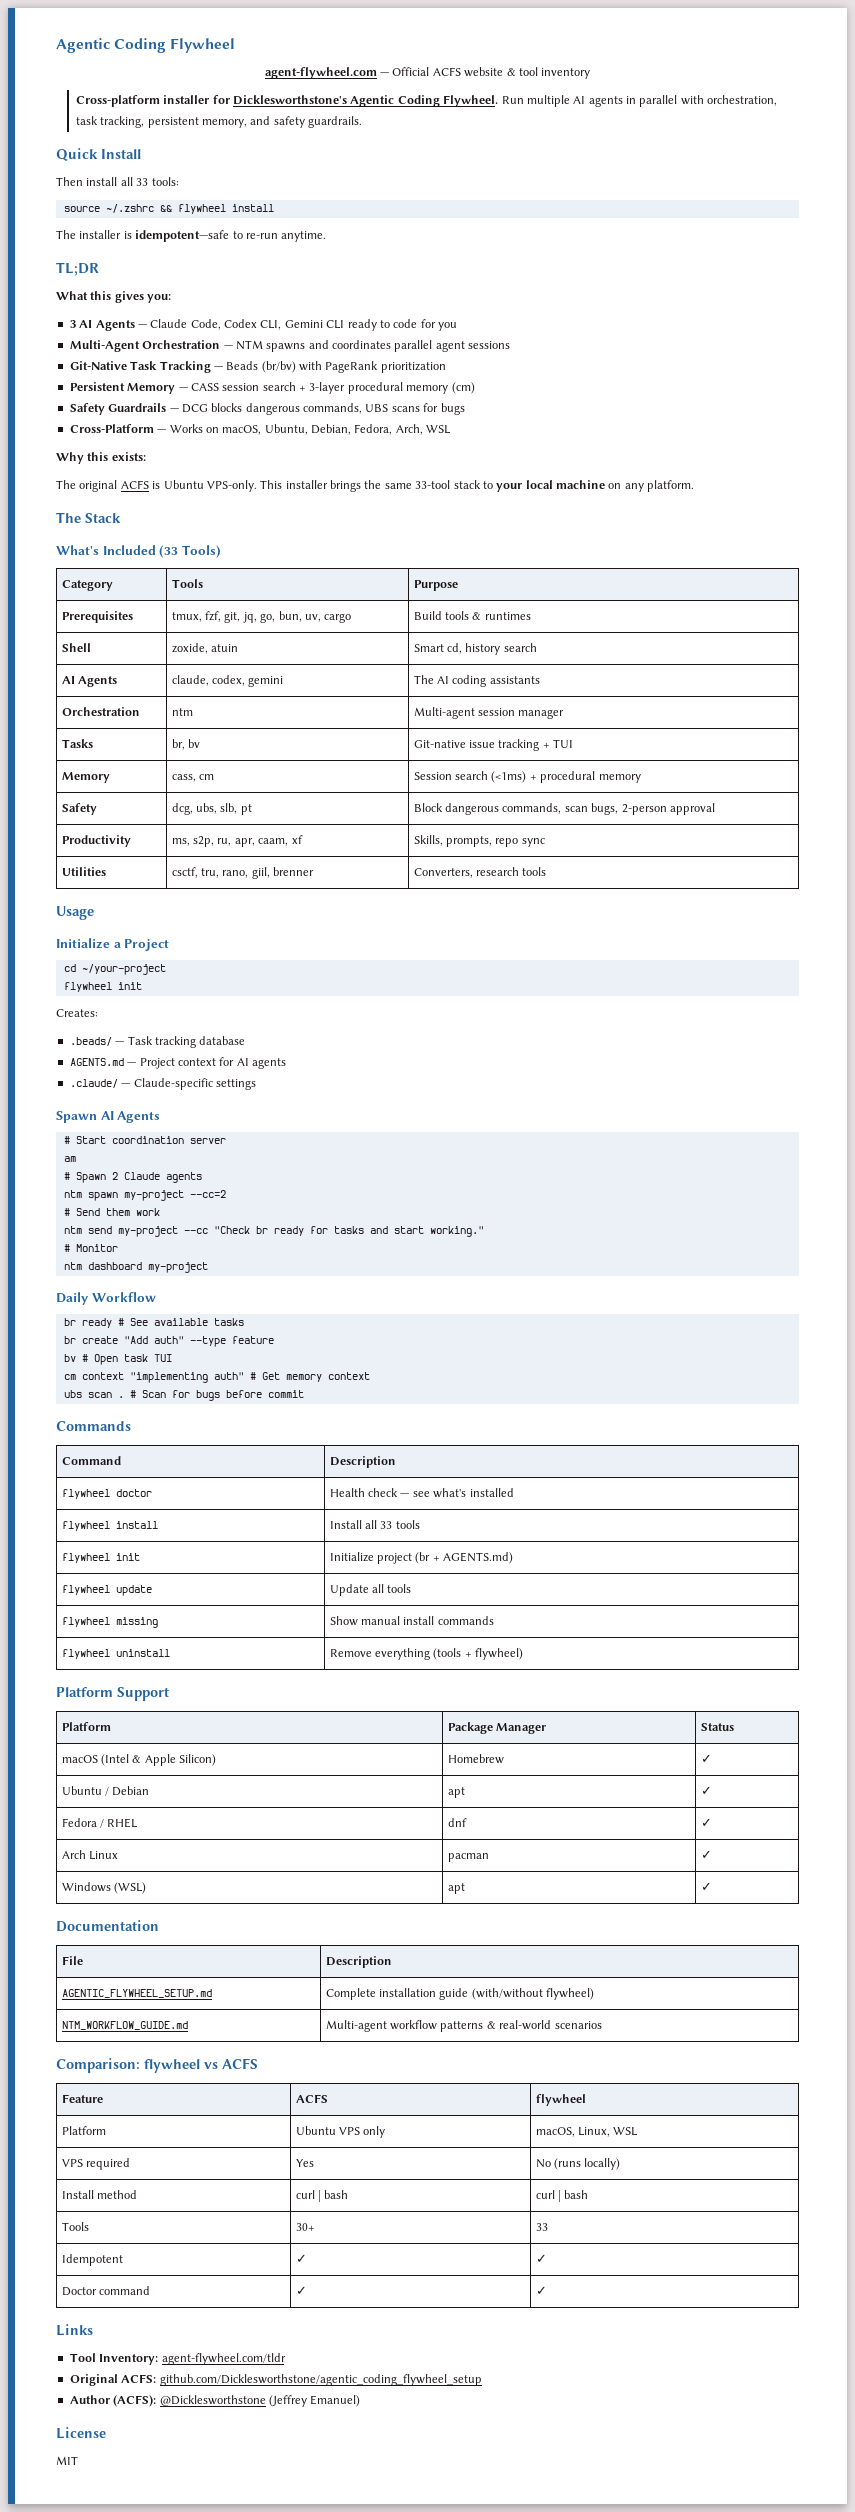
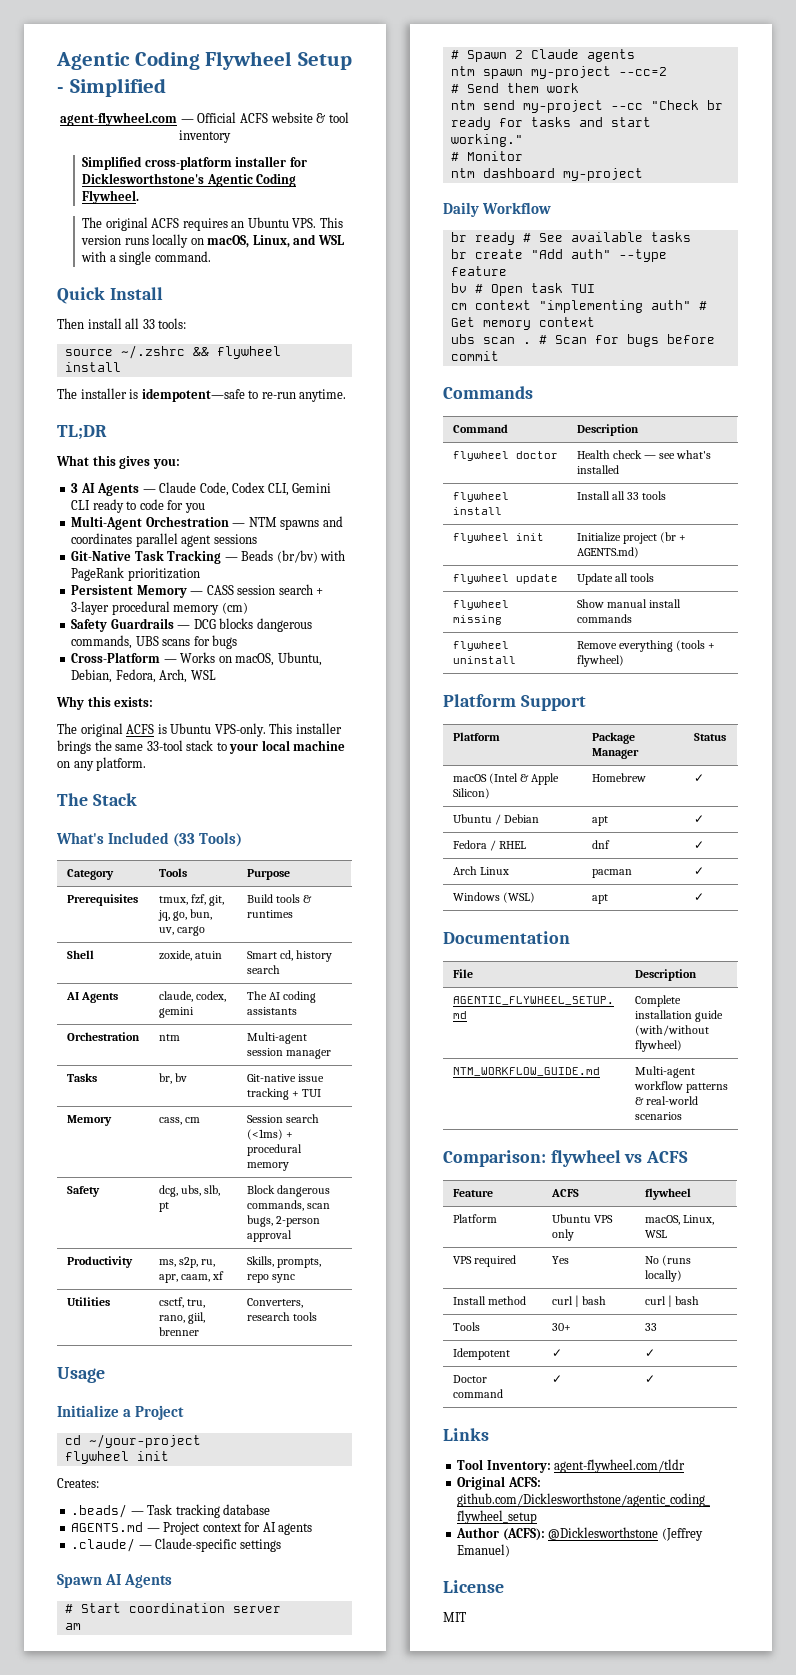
(236, 45) none -> [297,52,352,70] [57,78,166,97] Setup - Simplified
[75,95,160,107] Cross-platform -> [82,156,232,170] Simplified cross-platform
[501,95,778,107] [75,116,363,128] Run multiple AI agents in parallel with orchestration, task tracking, persistent memory, and safety guardrails. -> [82,217,343,231] [81,234,344,248] [81,251,211,265] // The original ACFS requires an Ubuntu VPS. This version runs locally on macOS, Linux, and WSL with a single command.

